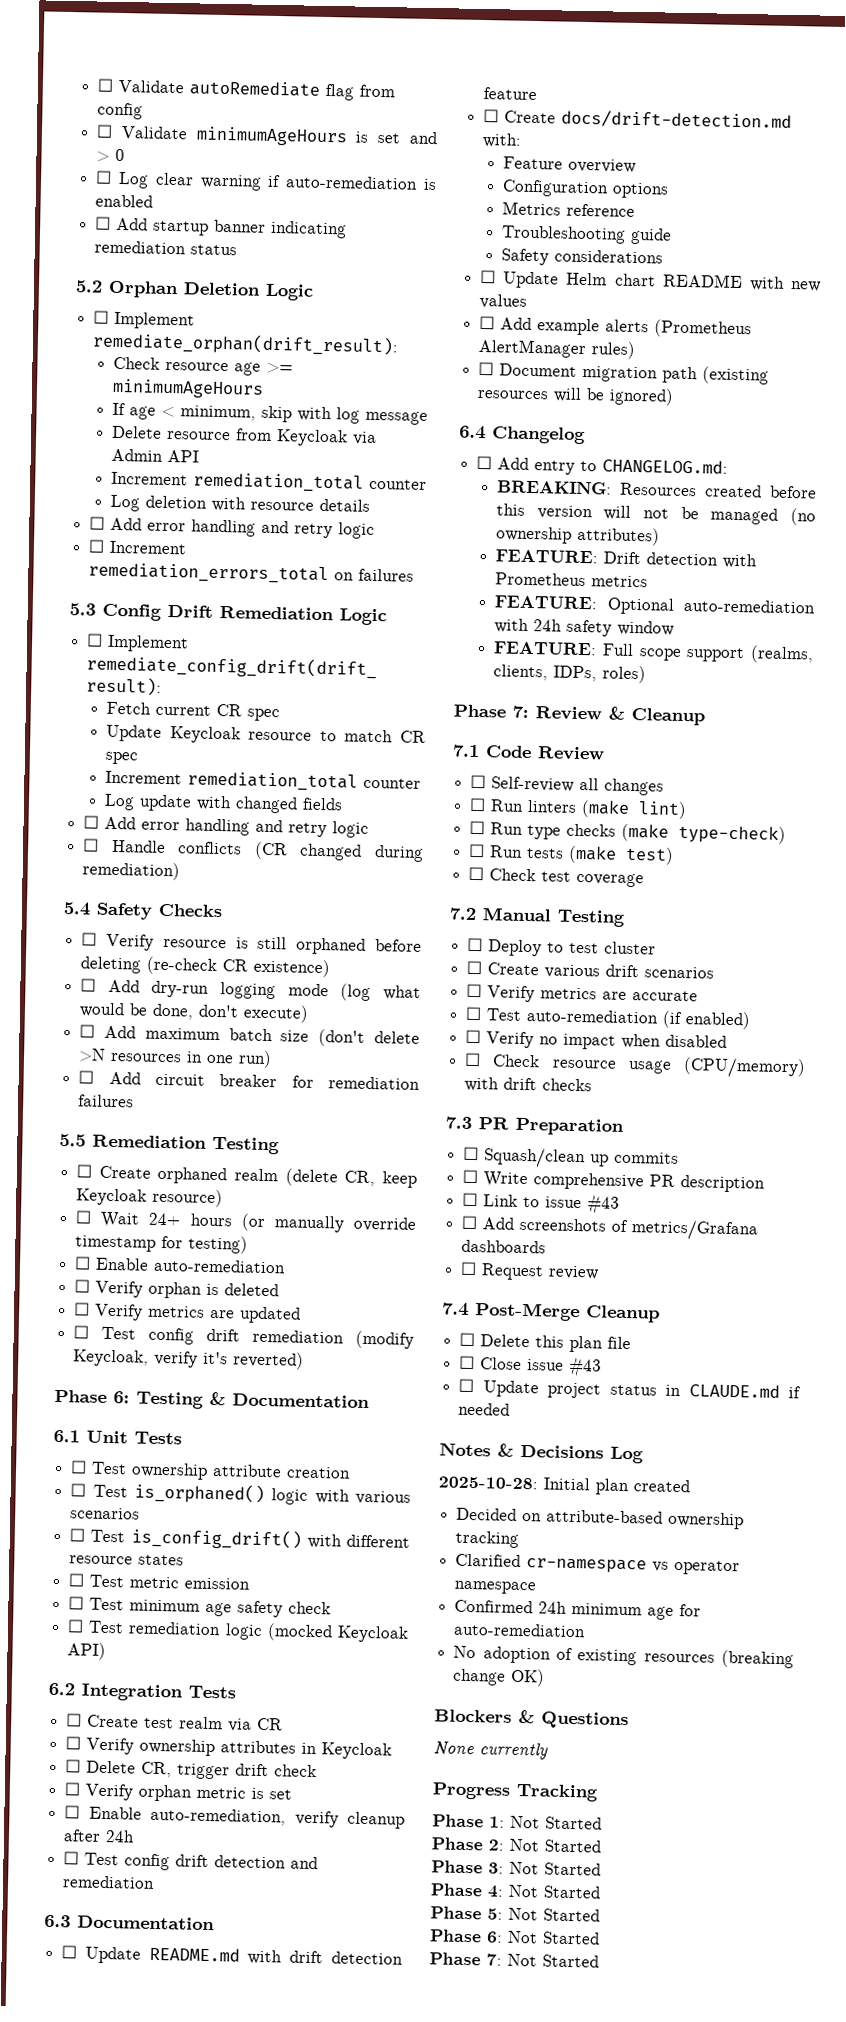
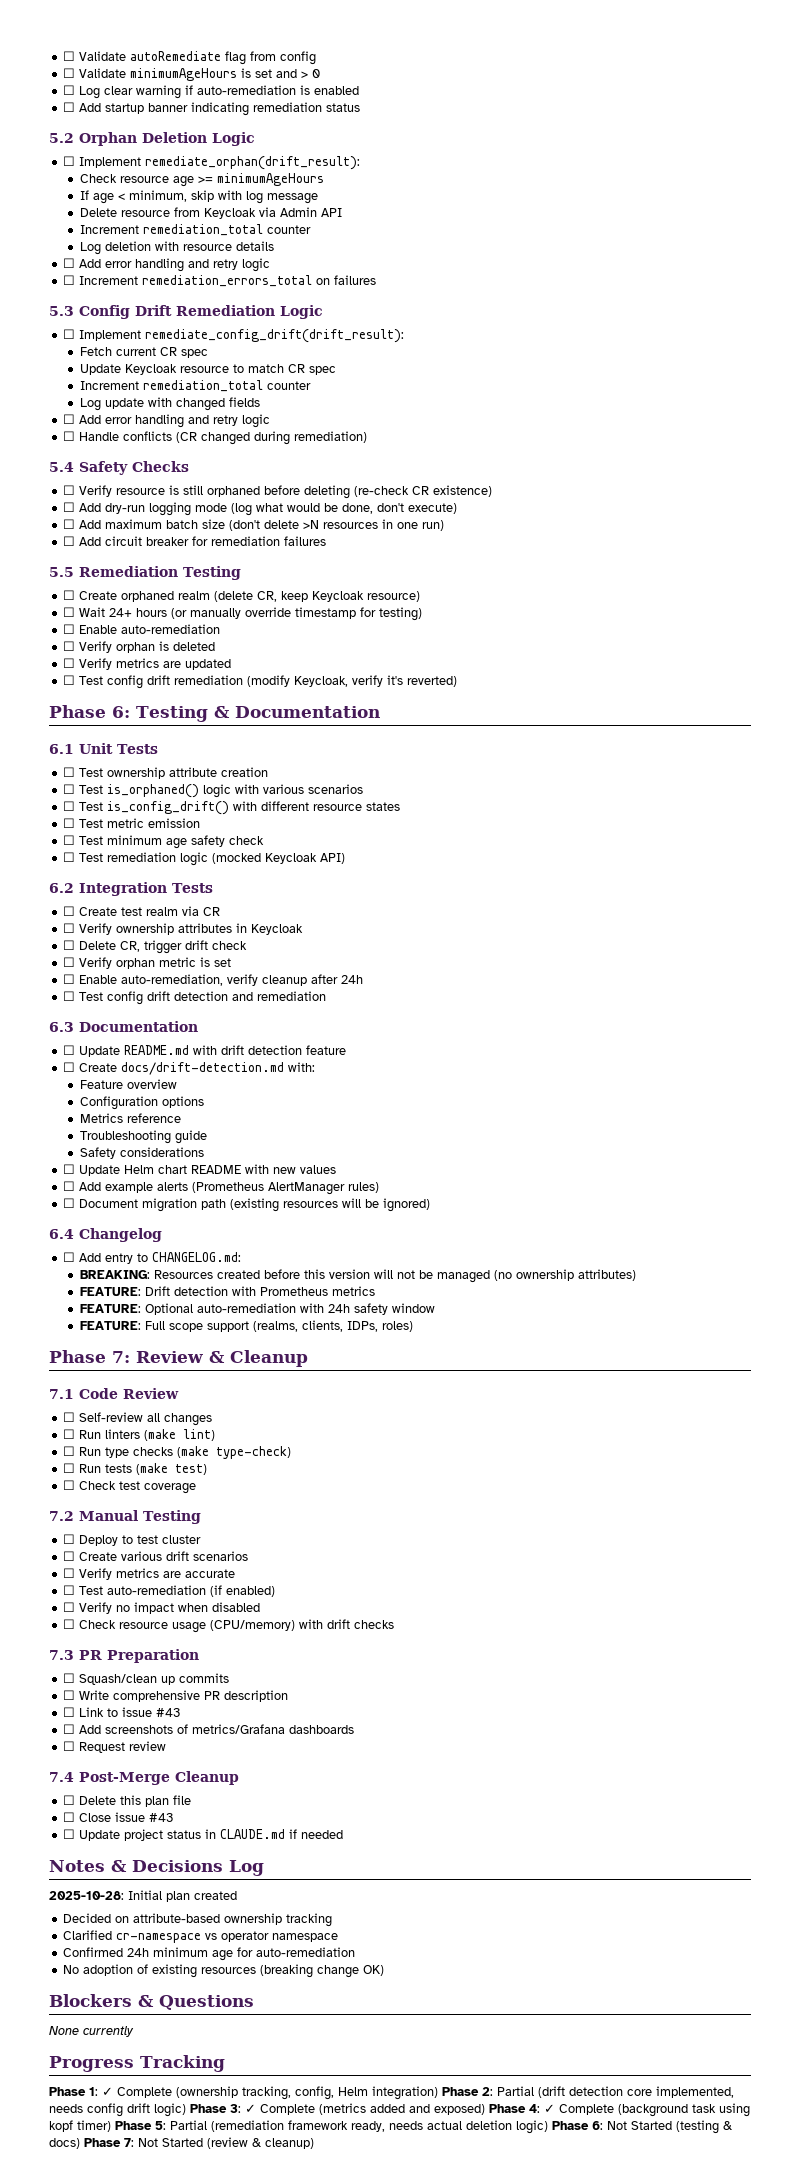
[510,1815,602,1830] [431,1837,601,1853] [431,1860,601,1876] [430,1883,601,1899] [430,1906,600,1922] Not Started // Phase 2: Not Started // Phase 3: Not Started // Phase 4: Not Started // Phase 5: Not Started // -> [102,2086,734,2100] [49,2103,750,2117] [49,2120,548,2134] ✓ Complete (ownership tracking, config, Helm integration) Phase 2: Partial (drift detection core implemented, needs config drift logic) Phase 3: ✓ Complete (metrics added and exposed) Phase 4: ✓ Complete (background task using kopf timer) Phase 5: Partial (remediation framework ready, needs actual deletion logic)
(600, 1938) // -> [676,2120,733,2134] [49,2138,80,2149] (testing & docs)
(599, 1961) none -> [207,2137,314,2149] (review & cleanup)

